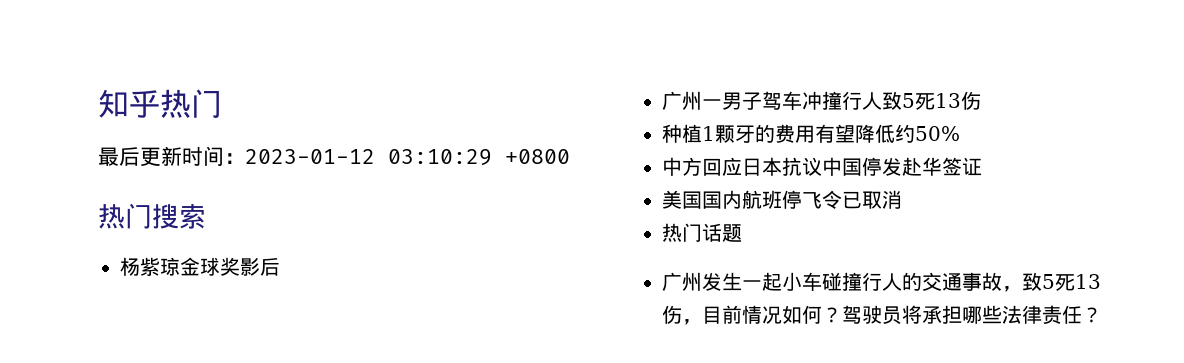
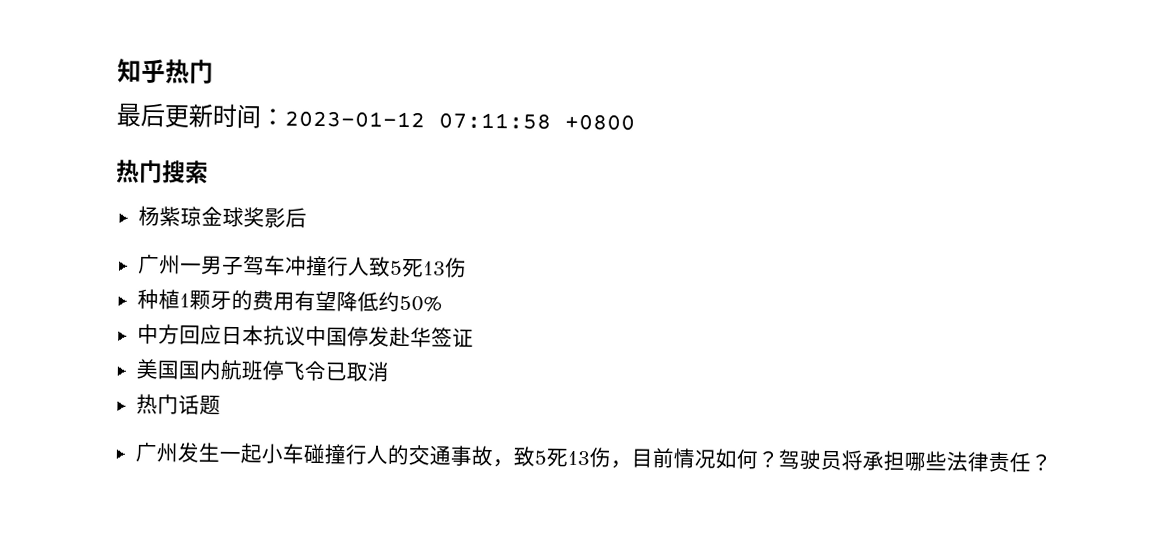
[388,149,492,166] 03:10:29 -> [438,112,551,130] 07:11:58

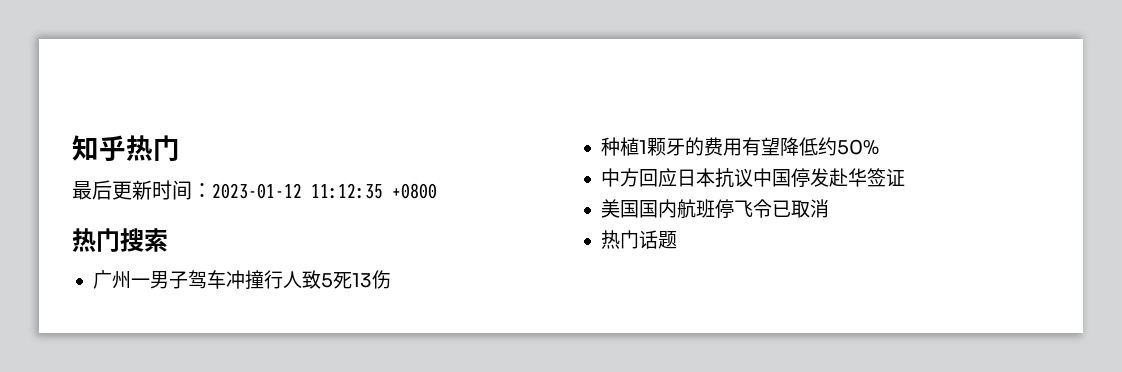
[438,112,551,130] 07:11:58 -> [311,183,383,199] 11:12:35
[137,205,307,228] // 杨紫琼金球奖影后 -> (168, 240) none
[134,441,1052,473] // 广州发生一起小车碰撞行人的交通事故，致5死13伤，目前情况如何？驾驶员将承担哪些法律责任？ -> (677, 240) none

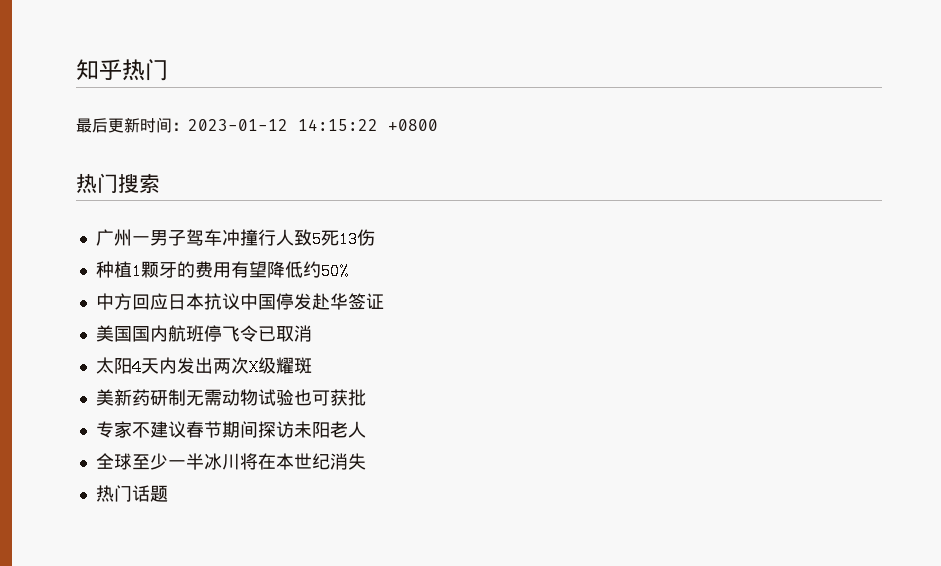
[311,183,383,199] 11:12:35 -> [298,119,378,131] 14:15:22
(829, 208) none -> [95,357,312,376] [95,389,366,406] [95,421,366,438] [95,453,366,470] // 太阳4天内发出两次X级耀斑 // 美新药研制无需动物试验也可获批 // 专家不建议春节期间探访未阳老人 // 全球至少一半冰川将在本世纪消失

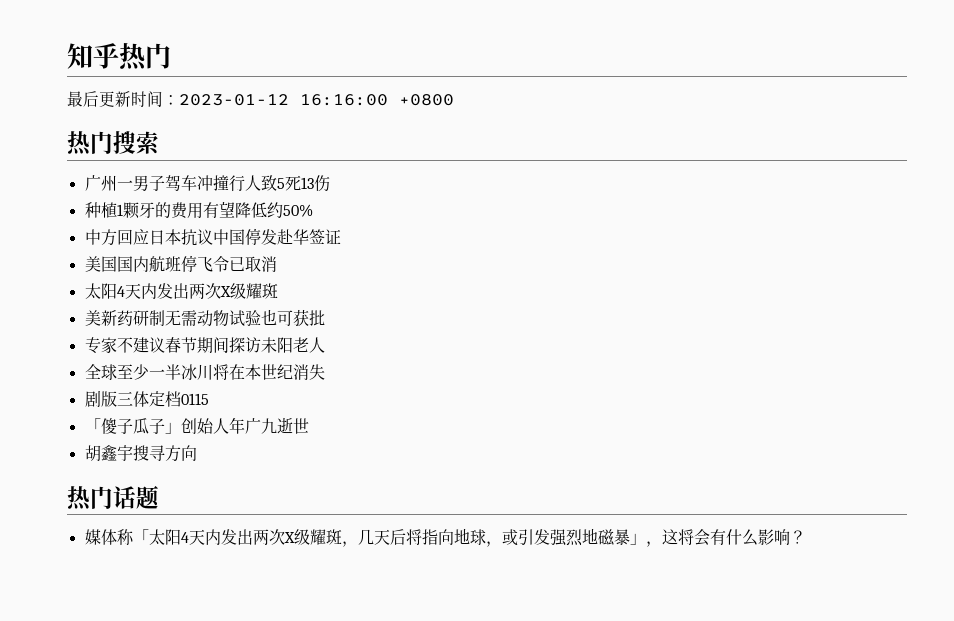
[298,119,378,131] 14:15:22 -> [300,94,388,106] 16:16:00
[95,485,168,502] 热门话题 -> [84,390,209,407] [84,417,309,435] [84,445,197,462] [67,485,159,511] [84,528,806,547] 剧版三体定档0115 // 「傻子瓜子」创始人年广九逝世 // 胡鑫宇搜寻方向 // 热门话题 // 媒体称「太阳4天内发出两次X级耀斑，几天后将指向地球，或引发强烈地磁暴」，这将会有什么影响？

